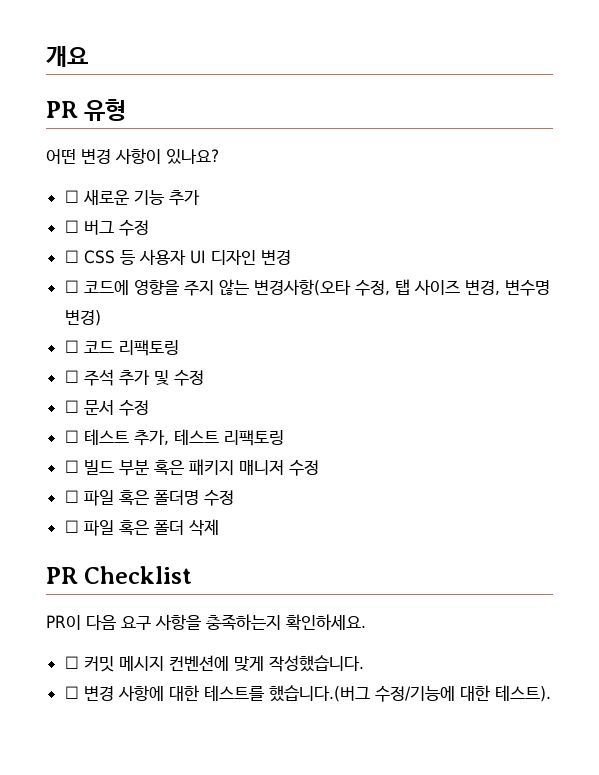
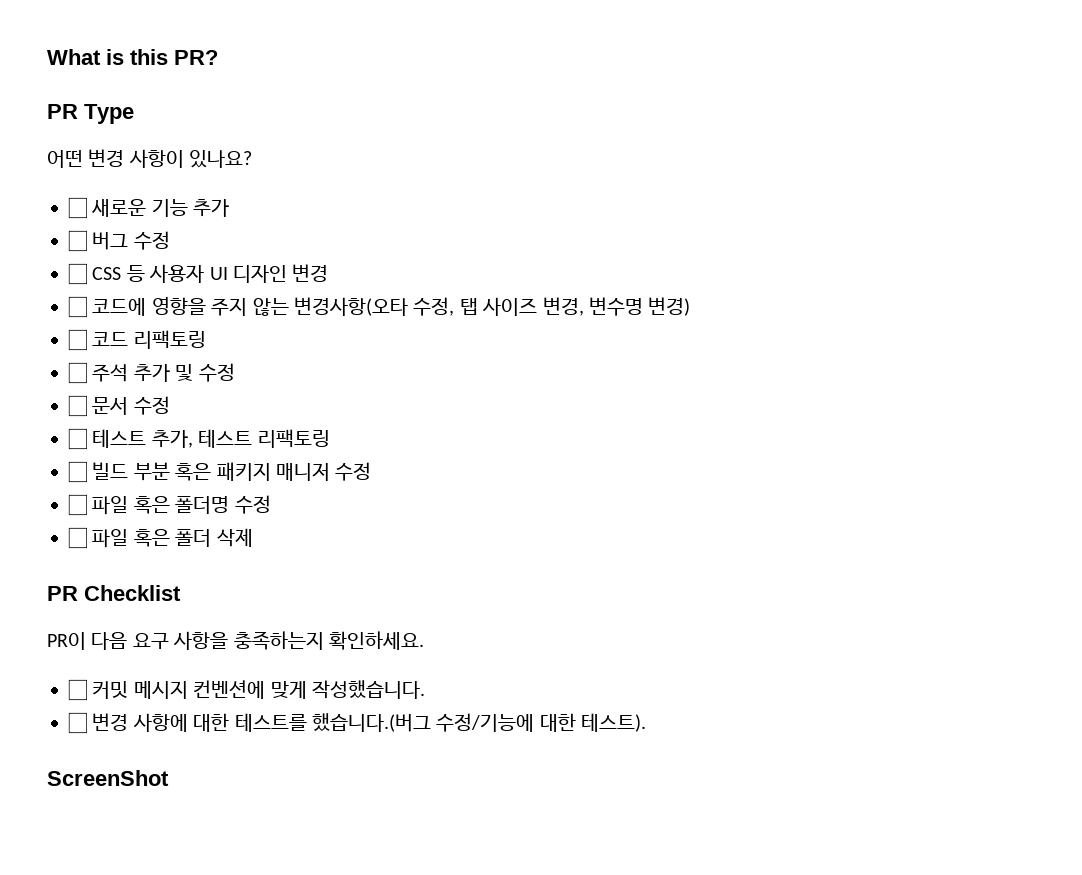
[46,46,88,67] [46,99,127,121] 개요 // PR 유형 -> [47,49,218,65] [47,104,134,124] What is this PR? // PR Type
(551, 693) none -> [47,770,169,786] // ScreenShot

